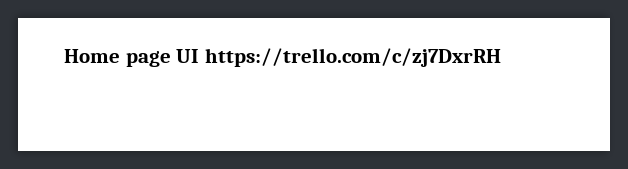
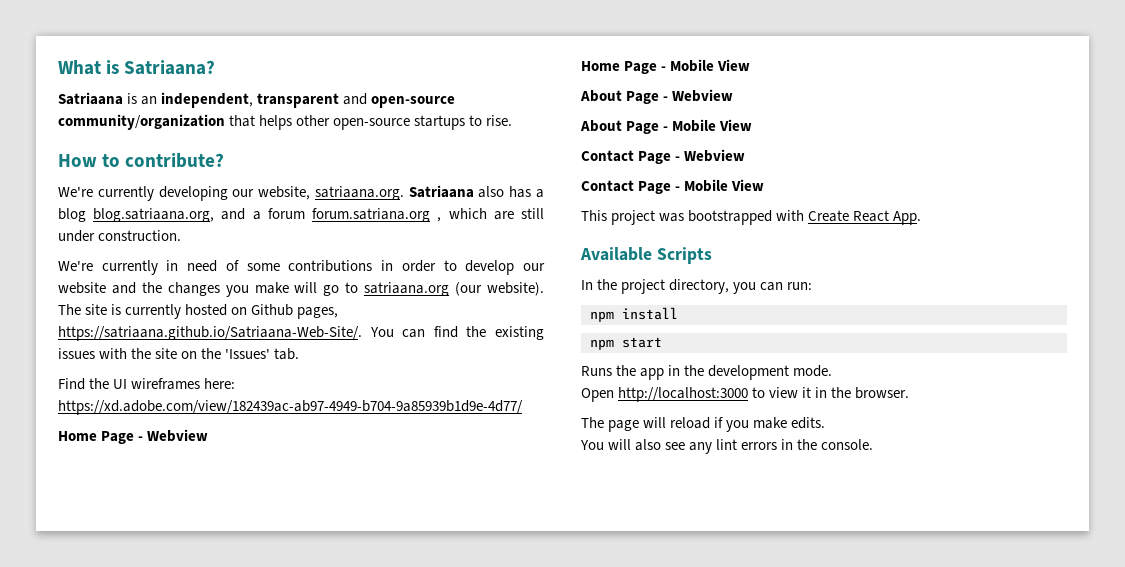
[64,48,502,67] Home page UI https://trello.com/c/zj7DxrRH -> [58,60,216,75] [58,92,456,108] [58,114,513,130] [58,153,225,168] [58,185,544,201] [58,208,544,222] [58,230,182,242] [58,260,545,275] [58,282,545,297] [58,304,339,319] [58,326,545,341] [58,348,300,360] [58,378,236,390] [58,400,523,415] [58,429,209,444] [581,59,751,74] [580,89,734,104] [580,119,753,134] [581,149,746,164] [581,179,765,194] [581,210,922,225] [580,247,712,264] [581,279,813,294] [590,307,678,322] [590,337,662,350] [581,365,833,380] [581,387,910,402] [581,417,826,432] [580,439,874,454] What is Satriaana? // Satriaana is an independent, transparent and open-source community/organization that helps other open-source startups to rise. // How to contribute? // We're currently developing our website, satriaana.org. Satriaana also has a blog blog.satriaana.org, and a forum forum.satriana.org , which are still under construction. // We're currently in need of some contributions in order to develop our website and the changes you make will go to satriaana.org (our website). The site is currently hosted on Github pages, https://satriaana.github.io/Satriaana-Web-Site/. You can find the existing issues with the site on the 'Issues' tab. // Find the UI wireframes here: https://xd.adobe.com/view/182439ac-ab97-4949-b704-9a85939b1d9e-4d77/ // Home Page - Webview // Home Page - Mobile View // About Page - Webview // About Page - Mobile View // Contact Page - Webview // Contact Page - Mobile View // This project was bootstrapped with Create React App. // Available Scripts // In the project directory, you can run: // npm install // npm start // Runs the app in the development mode. // Open http://localhost:3000 to view it in the browser. // The page will reload if you make edits. // You will also see any lint errors in the console.

